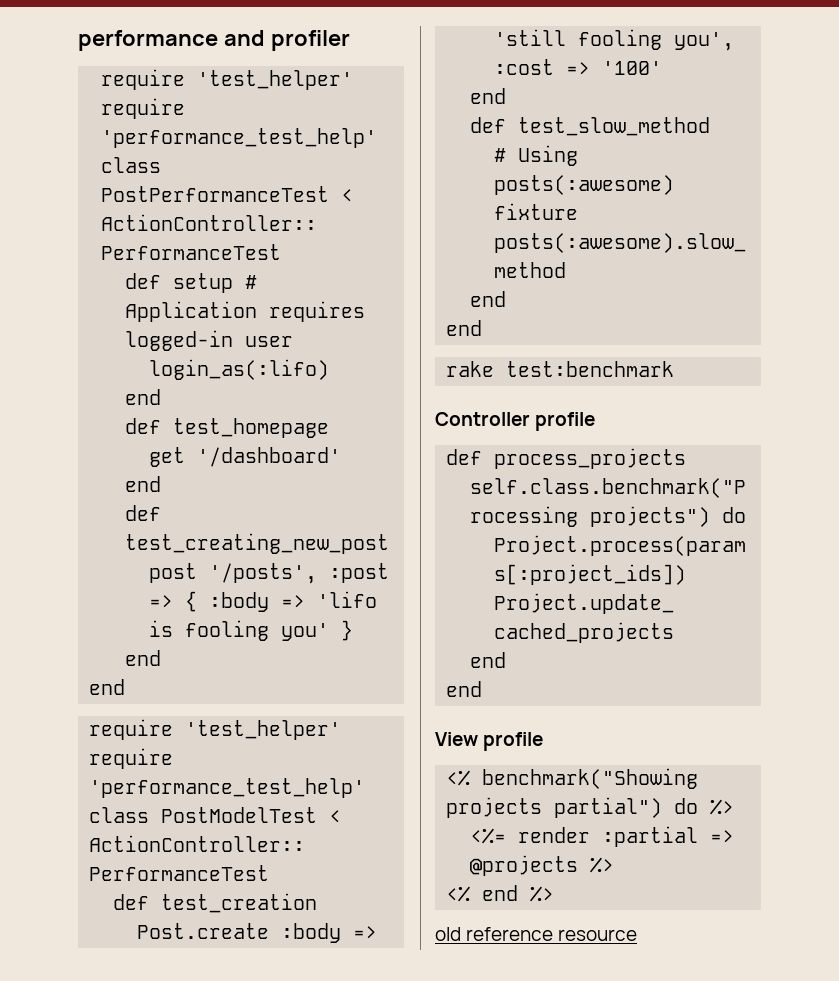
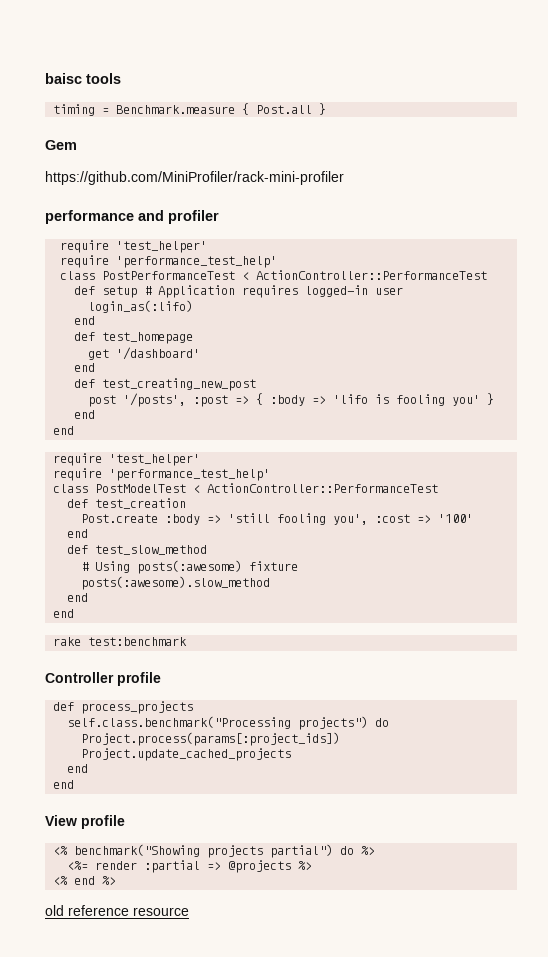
(78, 40) none -> [45,73,121,84] [53,103,327,116] [45,140,77,150] [45,171,344,185] baisc tools // timing = Benchmark.measure { Post.all } // Gem // https://github.com/MiniProfiler/rack-mini-profiler //

